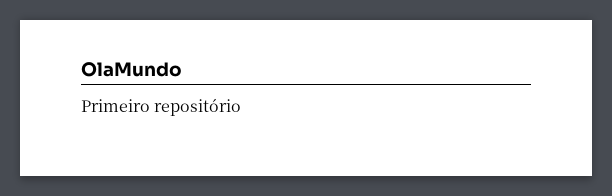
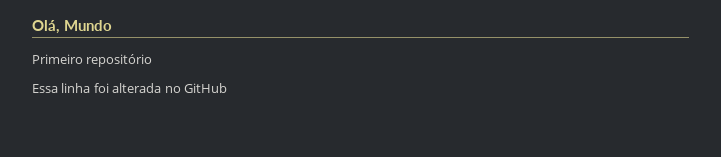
[81,62,182,77] OlaMundo -> [32,20,112,34] Olá, Mundo
(242, 107) none -> [32,83,227,93] // Essa linha foi alterada no GitHub

